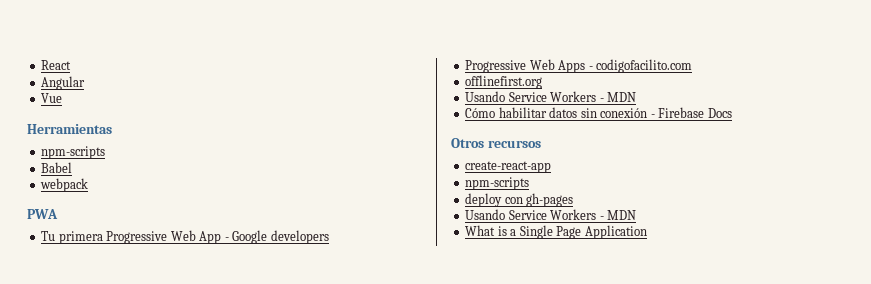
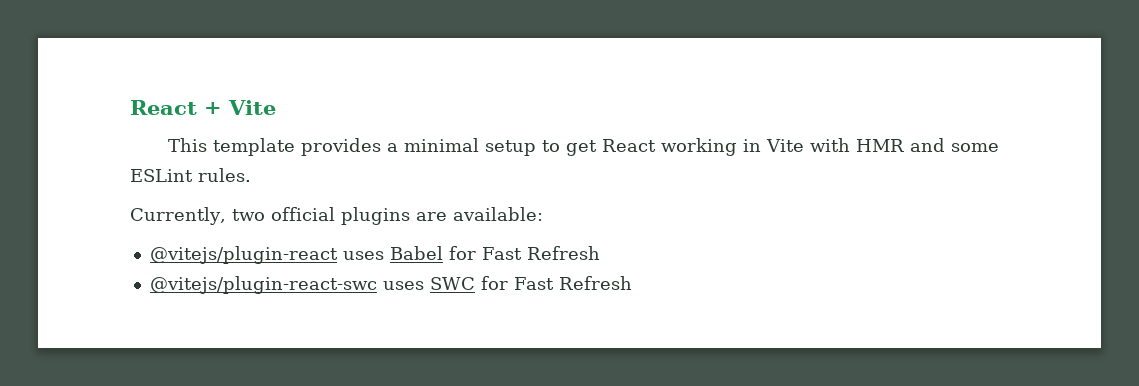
[41,60,72,70] [41,76,86,90] [41,93,63,103] [27,124,112,134] [41,146,106,159] [41,162,73,173] [40,178,89,192] [27,209,58,219] [41,230,329,244] [465,59,693,73] [465,75,543,89] [465,91,637,102] [465,107,732,118] [451,138,541,148] [465,161,552,173] [465,177,530,190] [465,193,574,207] [465,209,637,220] [465,225,647,239] React // Angular // Vue // Herramientas // npm-scripts // Babel // webpack // PWA // Tu primera Progressive Web App - Google developers // Progressive Web Apps - codigofacilito.com // offlinefirst.org // Usando Service Workers - MDN // Cómo habilitar datos sin conexión - Firebase Docs // Otros recursos // create-react-app // npm-scripts // deploy con gh-pages // Usando Service Workers - MDN // What is a Single Page Application -> [130,100,276,115] [168,138,1000,156] [130,168,251,182] [130,207,543,225] [149,246,600,264] [149,276,632,294] React + Vite // This template provides a minimal setup to get React working in Vite with HMR and some ESLint rules. // Currently, two official plugins are available: // @vitejs/plugin-react uses Babel for Fast Refresh // @vitejs/plugin-react-swc uses SWC for Fast Refresh

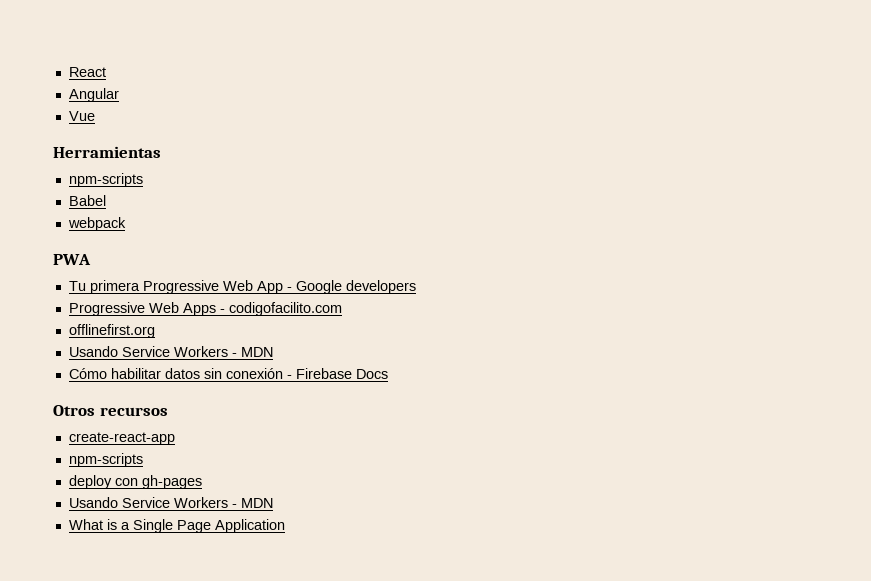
[130,100,276,115] [168,138,1000,156] [130,168,251,182] [130,207,543,225] [149,246,600,264] [149,276,632,294] React + Vite // This template provides a minimal setup to get React working in Vite with HMR and some ESLint rules. // Currently, two official plugins are available: // @vitejs/plugin-react uses Babel for Fast Refresh // @vitejs/plugin-react-swc uses SWC for Fast Refresh -> [68,67,106,77] [68,88,119,102] [68,111,95,121] [53,146,161,158] [68,173,143,187] [68,195,106,206] [67,217,126,231] [53,254,91,265] [68,280,416,294] [68,302,342,316] [68,324,155,338] [68,346,273,357] [68,368,388,379] [53,405,168,416] [68,432,175,445] [68,453,143,467] [68,475,202,489] [68,497,273,508] [68,519,285,533] React // Angular // Vue // Herramientas // npm-scripts // Babel // webpack // PWA // Tu primera Progressive Web App - Google developers // Progressive Web Apps - codigofacilito.com // offlinefirst.org // Usando Service Workers - MDN // Cómo habilitar datos sin conexión - Firebase Docs // Otros recursos // create-react-app // npm-scripts // deploy con gh-pages // Usando Service Workers - MDN // What is a Single Page Application

